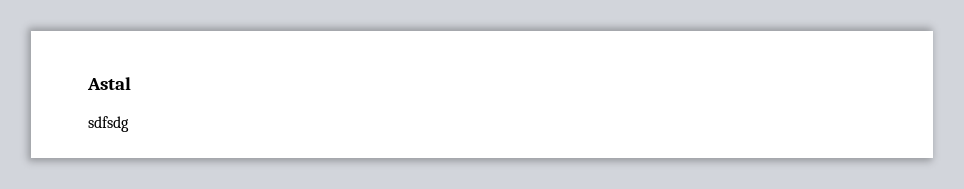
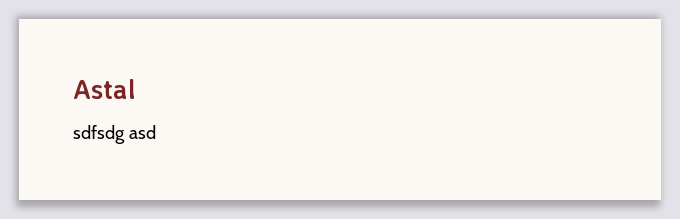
(129, 124) none -> [128,125,156,139] asd

